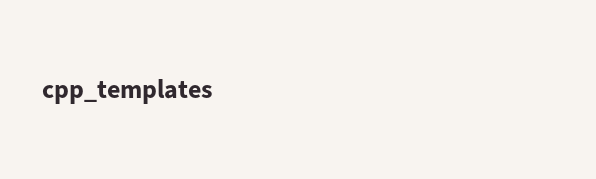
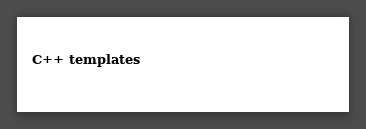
[42,79,213,104] cpp_templates -> [32,54,140,67] C++ templates

